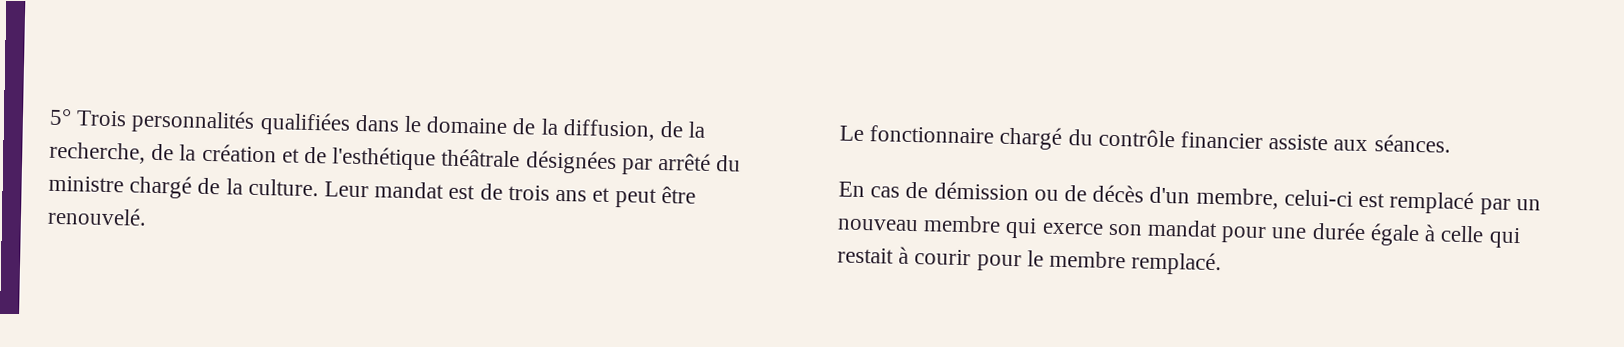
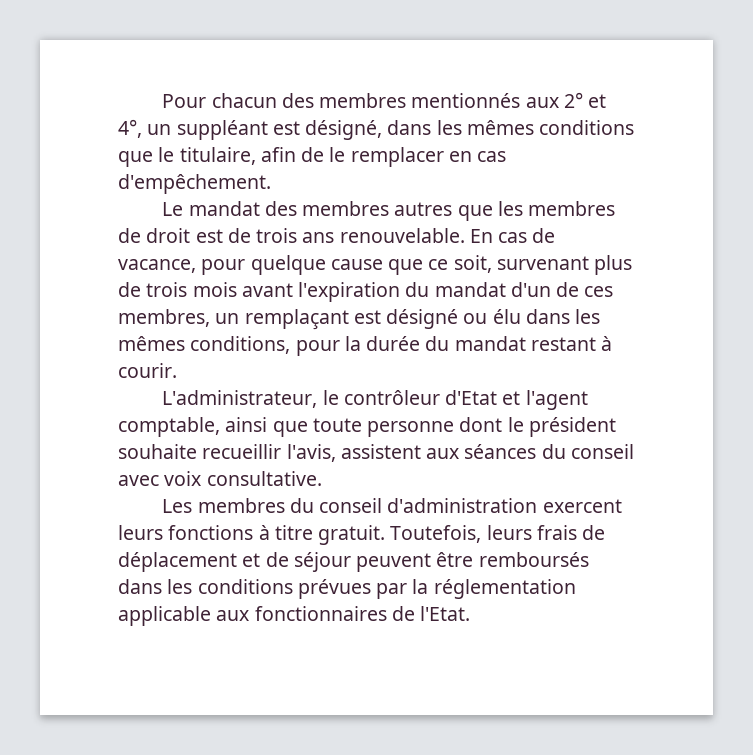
[49,108,707,141] [49,141,742,175] [48,175,696,208] [47,206,147,226] [839,125,1451,153] [838,181,1541,215] [837,215,1521,249] [837,246,1223,276] 5° Trois personnalités qualifiées dans le domaine de la diffusion, de la recherche, de la création et de l'esthétique théâtrale désignées par arrêté du ministre chargé de la culture. Leur mandat est de trois ans et peut être renouvelé. // Le fonctionnaire chargé du contrôle financier assiste aux séances. // En cas de démission ou de décès d'un membre, celui-ci est remplacé par un nouveau membre qui exerce son mandat pour une durée égale à celle qui restait à courir pour le membre remplacé. -> [162,92,607,108] [118,119,635,140] [118,147,507,167] [118,174,271,194] [162,201,616,221] [118,228,556,243] [118,255,633,275] [118,282,614,302] [118,309,601,330] [118,336,613,356] [118,363,177,378] [162,390,588,410] [118,417,616,437] [118,444,634,462] [118,471,322,486] [162,498,622,513] [118,525,606,545] [118,552,589,572] [118,579,576,599] [118,606,471,626] Pour chacun des membres mentionnés aux 2° et 4°, un suppléant est désigné, dans les mêmes conditions que le titulaire, afin de le remplacer en cas d'empêchement. // Le mandat des membres autres que les membres de droit est de trois ans renouvelable. En cas de vacance, pour quelque cause que ce soit, survenant plus de trois mois avant l'expiration du mandat d'un de ces membres, un remplaçant est désigné ou élu dans les mêmes conditions, pour la durée du mandat restant à courir. // L'administrateur, le contrôleur d'Etat et l'agent comptable, ainsi que toute personne dont le président souhaite recueillir l'avis, assistent aux séances du conseil avec voix consultative. // Les membres du conseil d'administration exercent leurs fonctions à titre gratuit. Toutefois, leurs frais de déplacement et de séjour peuvent être remboursés dans les conditions prévues par la réglementation applicable aux fonctionnaires de l'Etat.

